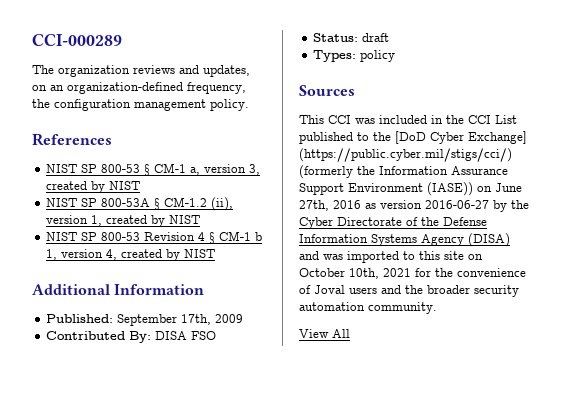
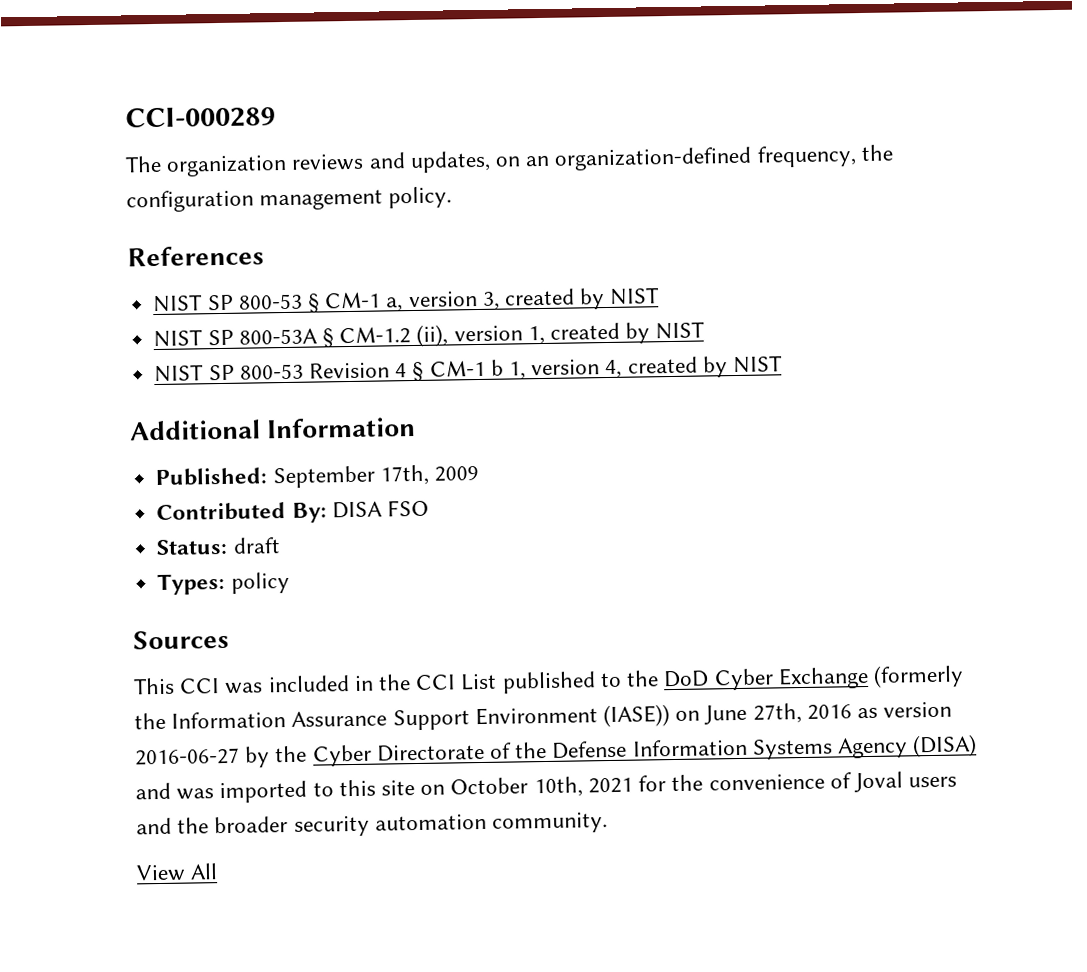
[395,131,527,144] [299,148,512,162] [DoD Cyber Exchange] (https://public.cyber.mil/stigs/cci/) -> [663,666,869,691] DoD Cyber Exchange

